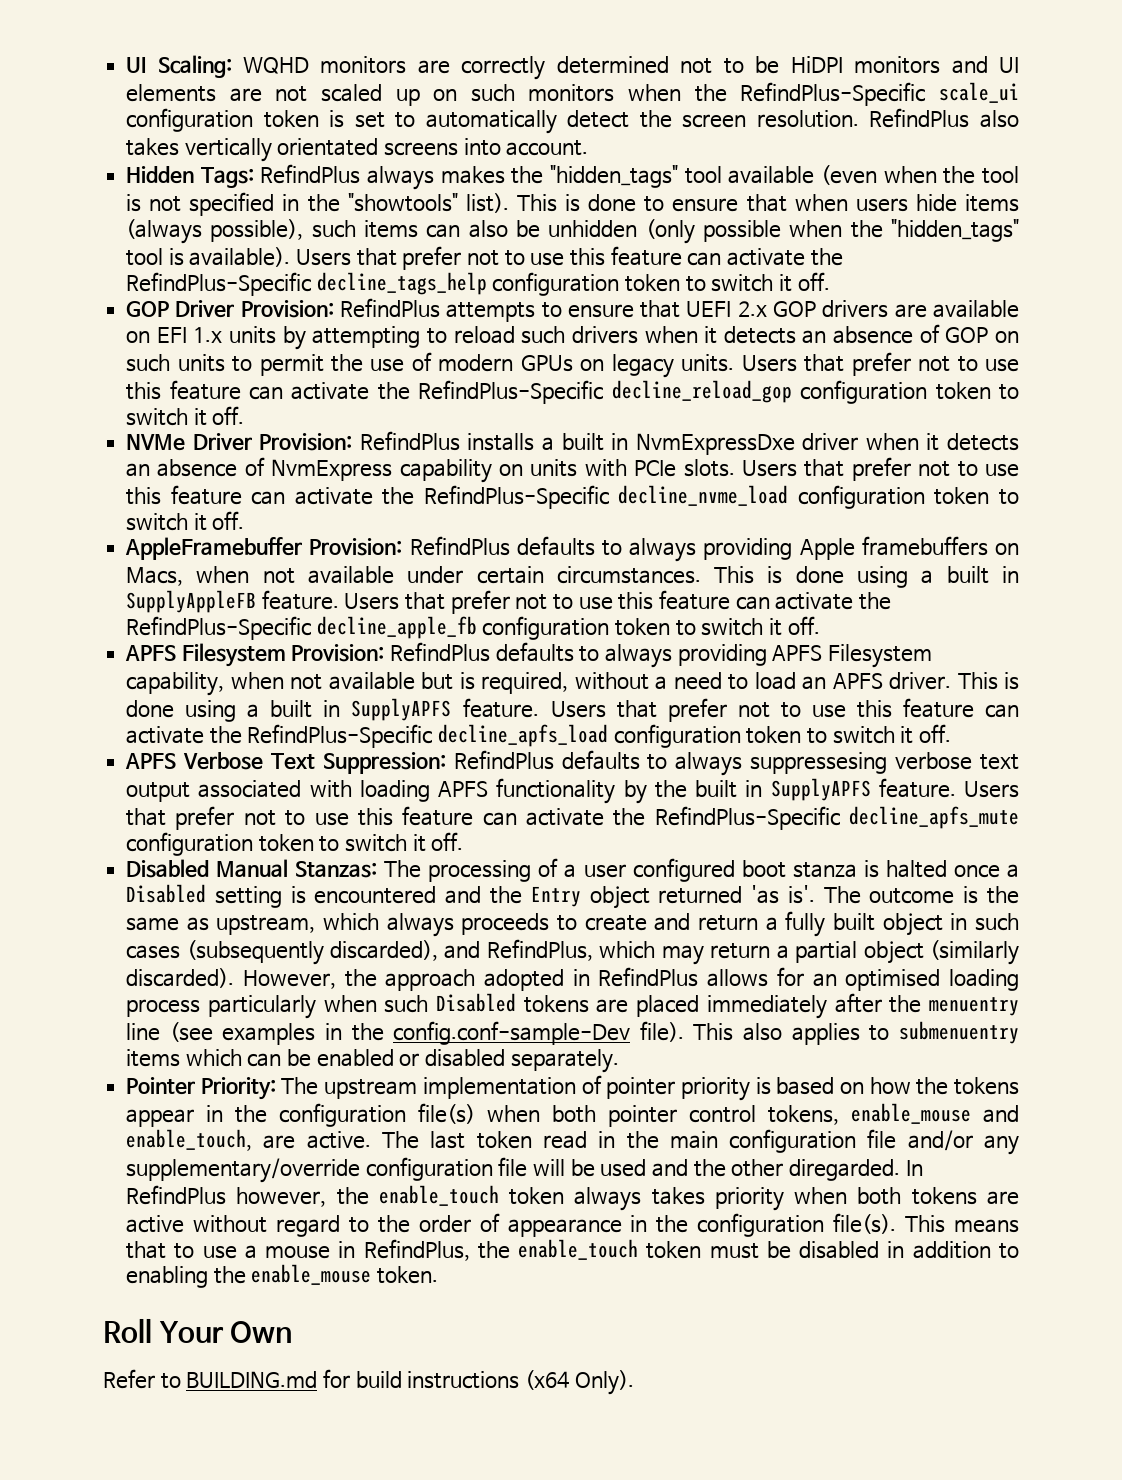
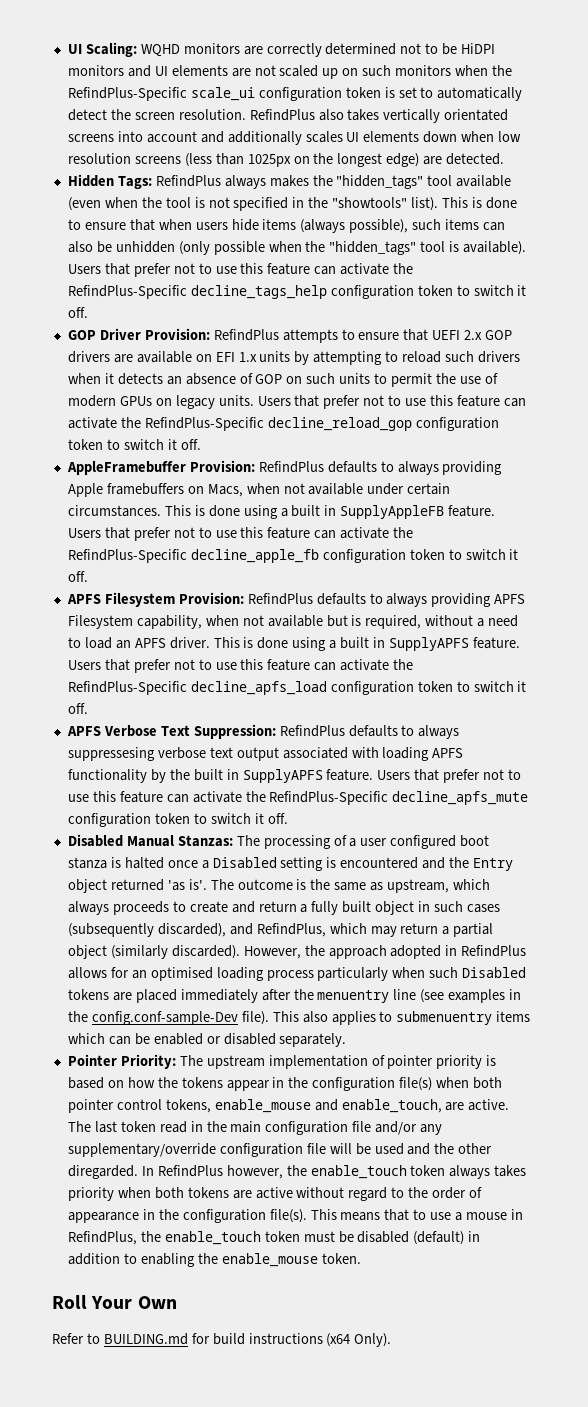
[506,140,589,156] account. -> [146,131,522,145] [67,153,505,167] account and additionally scales UI elements down when low resolution screens (less than 1025px on the longest edge) are detected.
[126,431,1020,455] [126,457,1020,483] [126,485,1020,509] [126,511,245,531] // NVMe Driver Provision: RefindPlus installs a built in NvmExpressDxe driver when it detects an absence of NvmExpress capability on units with PCIe slots. Users that prefer not to use this feature can activate the RefindPlus-Specific decline_nvme_load configuration token to switch it off. -> (201, 444) none
(880, 1250) none -> [413,1231,465,1245] (default)

